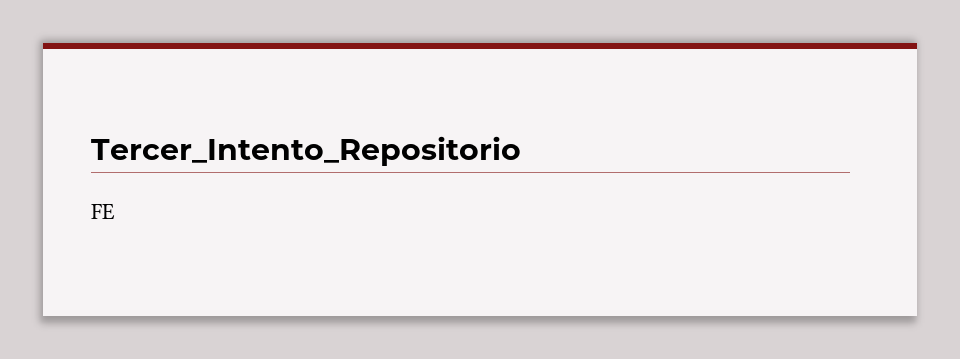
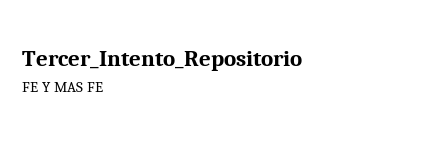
(115, 211) none -> [41,82,103,92] Y MAS FE

